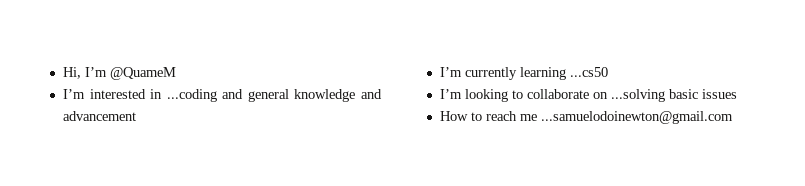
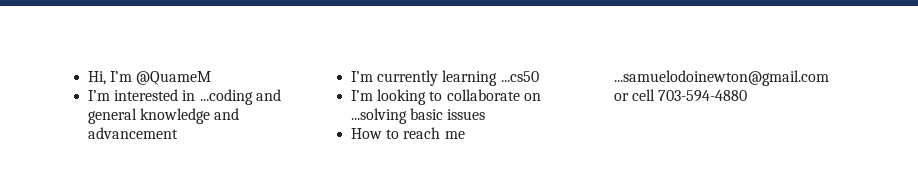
(733, 117) none -> [614,89,748,102] or cell 703-594-4880

